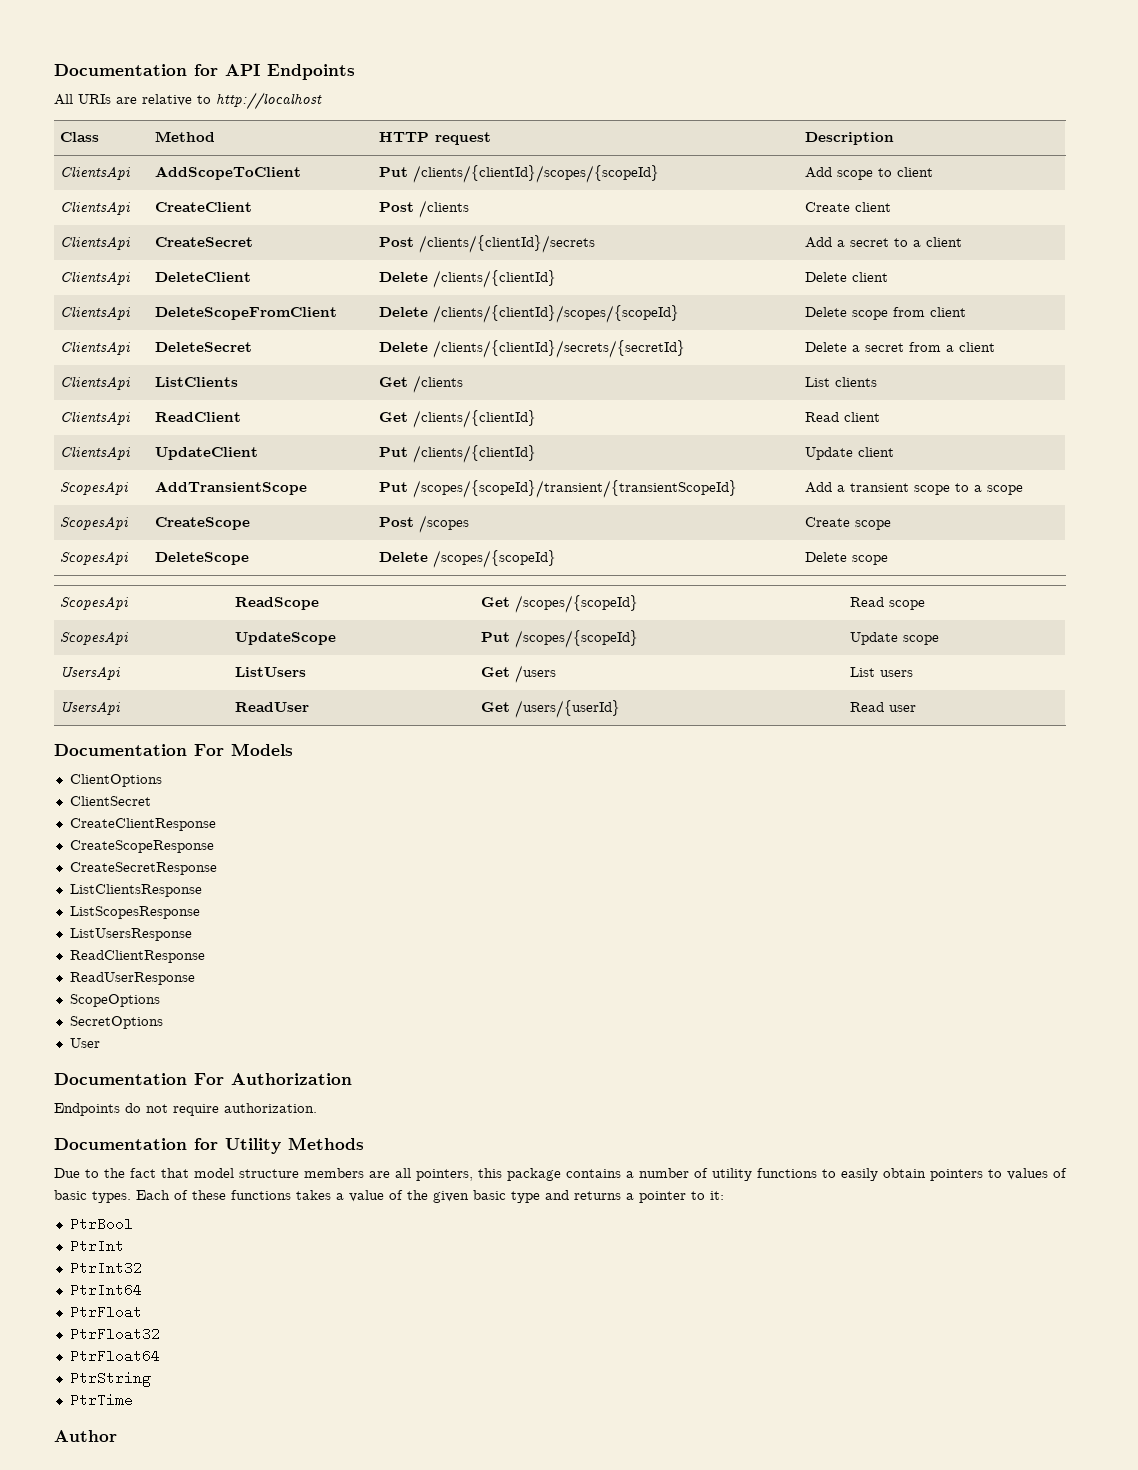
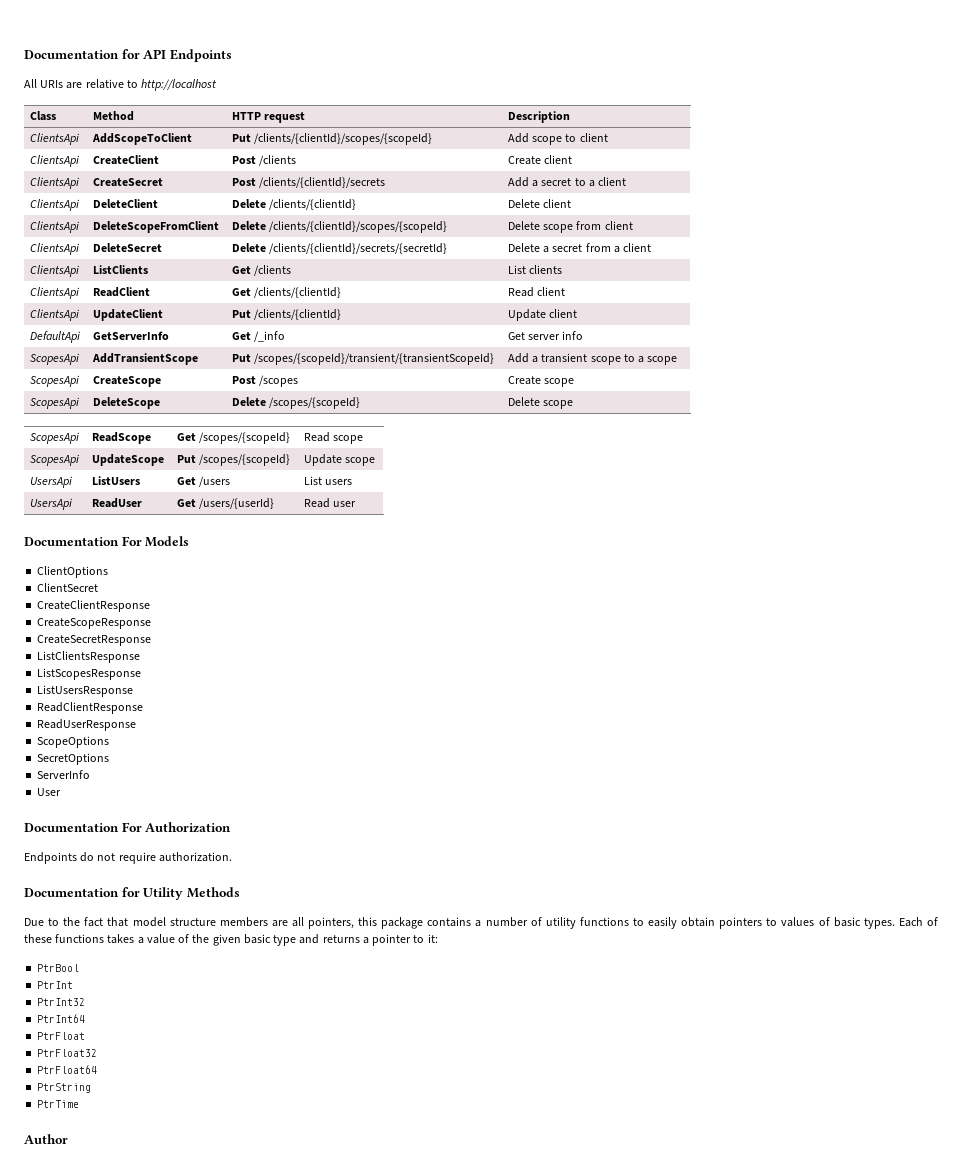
(894, 452) none -> [30,331,81,343] [93,331,170,340] [232,331,286,342] [508,331,584,340] // DefaultApi | GetServerInfo | Get /_info | Get server info
(163, 1022) none -> [37,770,91,779] // ServerInfo

